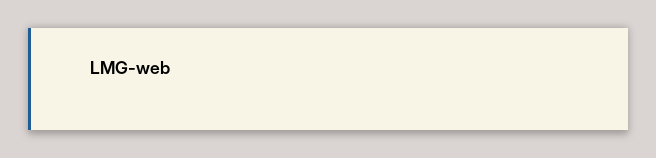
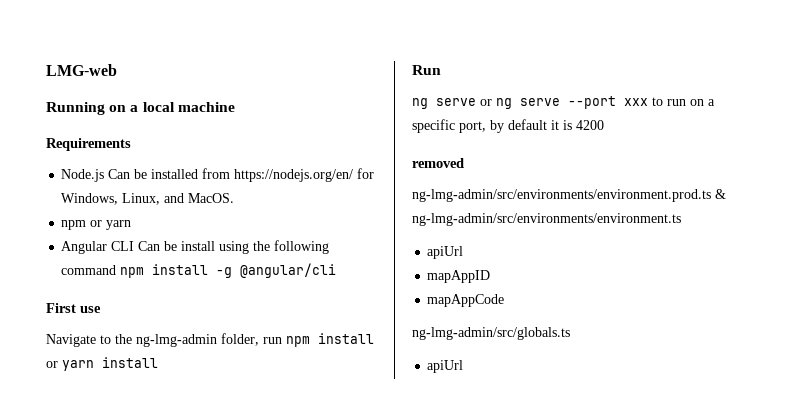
(170, 67) none -> [46,102,235,115] [46,138,131,151] [61,168,375,182] [61,193,235,205] [61,220,132,230] [61,240,330,254] [61,263,337,278] [46,303,101,313] [46,333,374,347] [46,357,158,371] [412,65,441,75] [412,96,715,109] [412,119,604,133] [412,158,464,168] [412,189,726,202] [412,213,681,226] [427,246,464,259] [427,270,491,283] [427,294,505,307] [412,327,570,340] [427,360,464,373] // Running on a local machine // Requirements // Node.js Can be installed from https://nodejs.org/en/ for Windows, Linux, and MacOS. // npm or yarn // Angular CLI Can be install using the following command npm install -g @angular/cli // First use // Navigate to the ng-lmg-admin folder, run npm install or yarn install // Run // ng serve or ng serve --port xxx to run on a specific port, by default it is 4200 // removed // ng-lmg-admin/src/environments/environment.prod.ts & ng-lmg-admin/src/environments/environment.ts // apiUrl // mapAppID // mapAppCode // ng-lmg-admin/src/globals.ts // apiUrl

